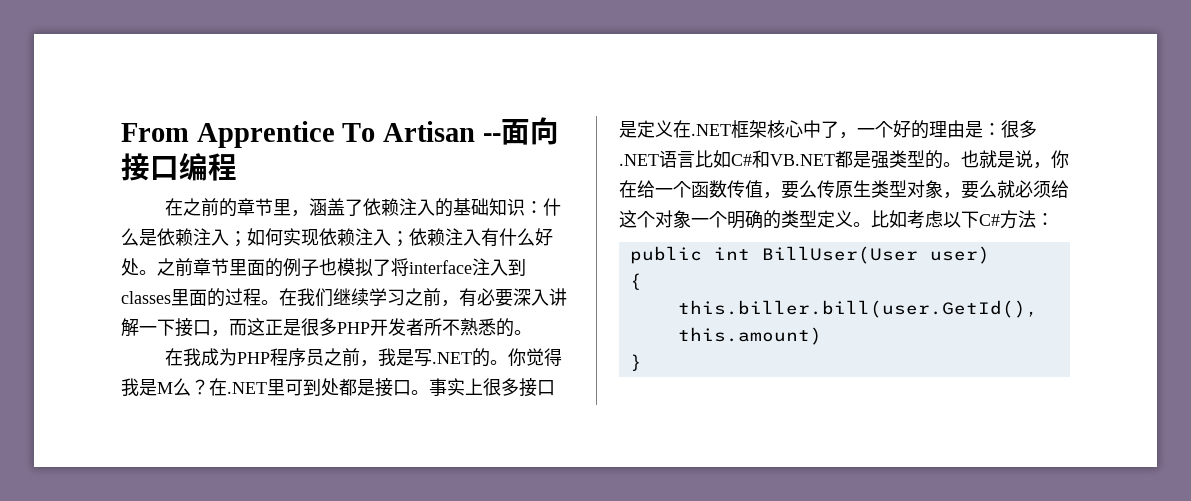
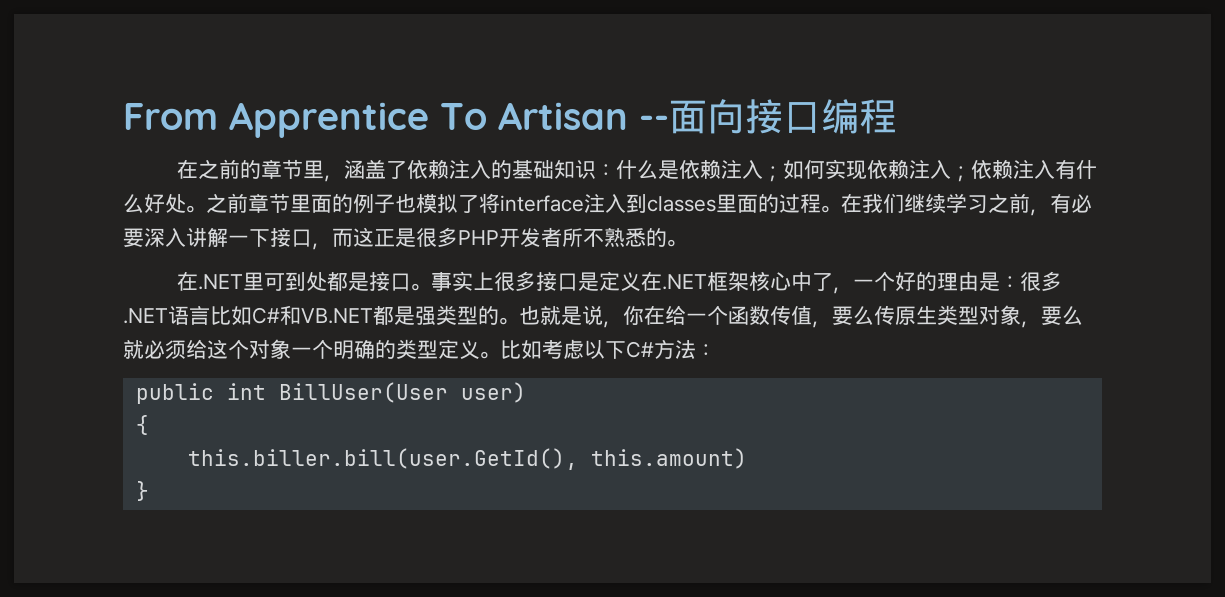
[182,348,562,367] [121,378,227,396] 我成为PHP程序员之前，我是写.NET的。你觉得我是M么？在 -> (198, 281) none

